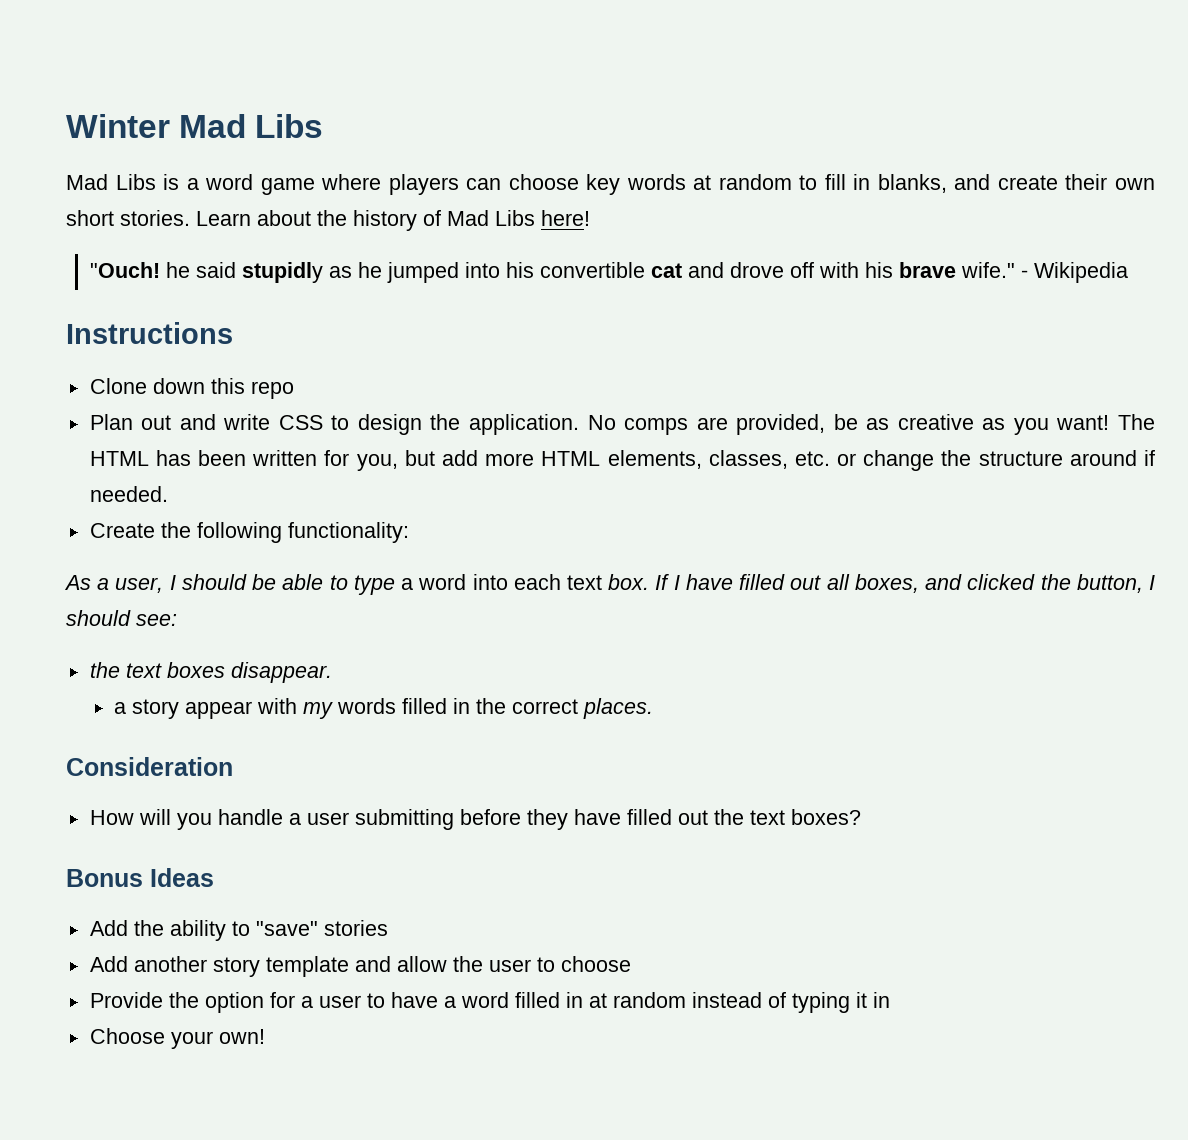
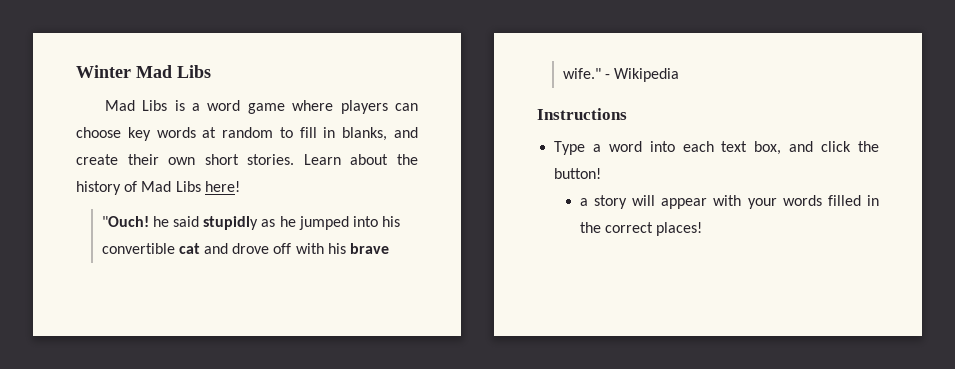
[89,378,294,399] [89,414,1156,435] [89,450,1156,471] [89,486,168,502] [89,522,409,543] [64,574,395,595] Clone down this repo // Plan out and write CSS to design the application. No comps are provided, be as creative as you want! The HTML has been written for you, but add more HTML elements, classes, etc. or change the structure around if needed. // Create the following functionality: // As a user, I should be able to type -> [554,141,586,155] Type
[608,574,1156,593] [66,610,177,626] [89,662,332,683] box. If I have filled out all boxes, and clicked the button, I should see: // the text boxes disappear. -> [754,141,879,155] [554,168,602,179] box, and click the button!
(179, 709) none -> [632,195,656,206] will
[302,702,333,719] my -> [747,198,777,209] your
[582,698,653,719] [66,757,233,776] [89,809,861,830] [66,868,214,887] [89,920,388,941] [89,956,631,977] [89,992,890,1013] [89,1028,265,1049] places. // Consideration // How will you handle a user submitting before they have filled out the text boxes? // Bonus Ideas // Add the ability to "save" stories // Add another story template and allow the user to choose // Provide the option for a user to have a word filled in at random instead of typing it in // Choose your own! -> [656,222,703,236] places!

